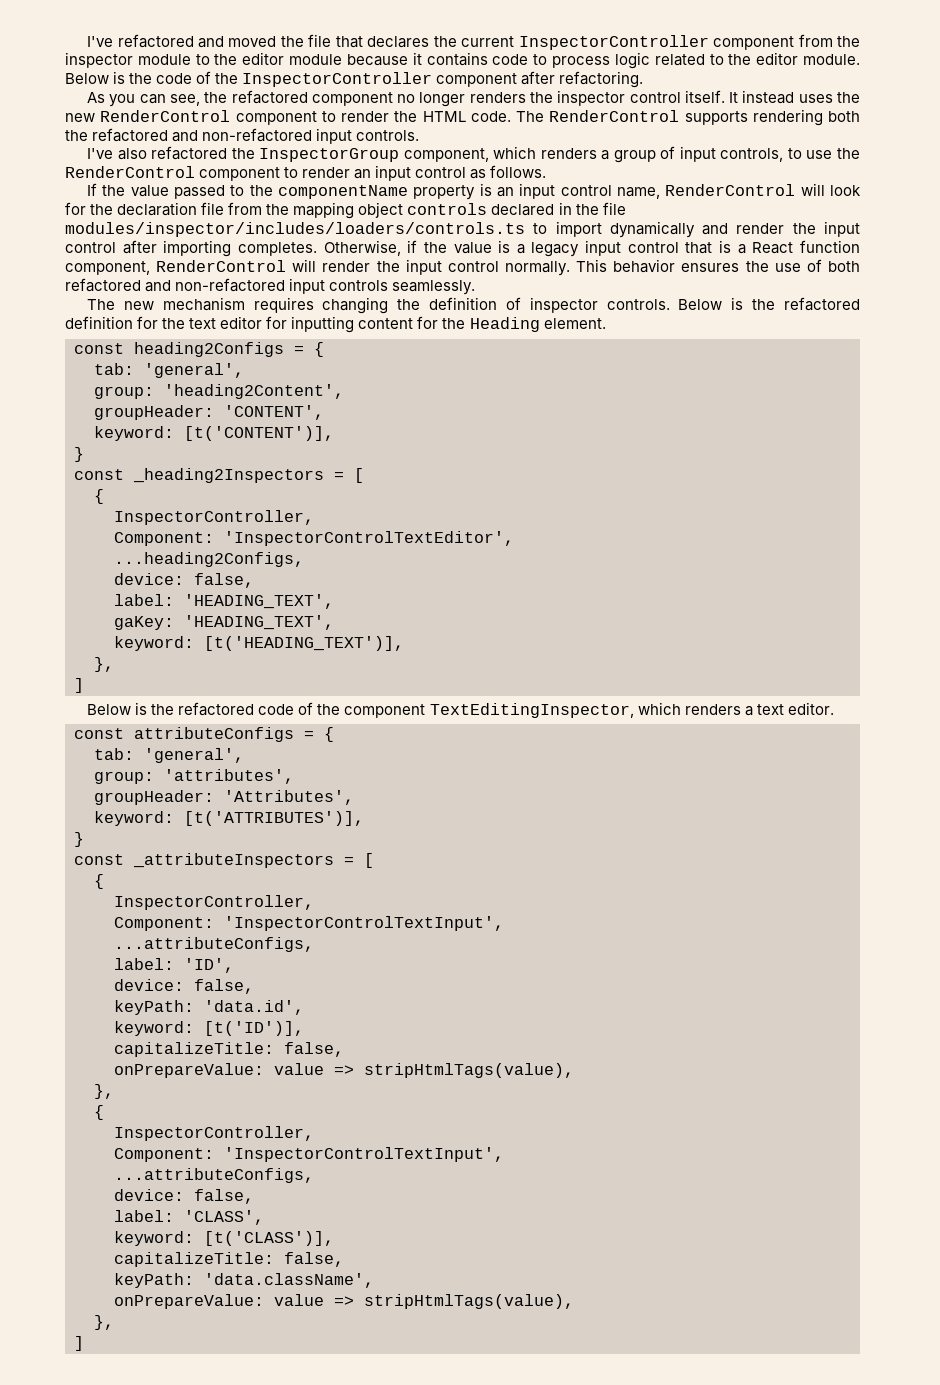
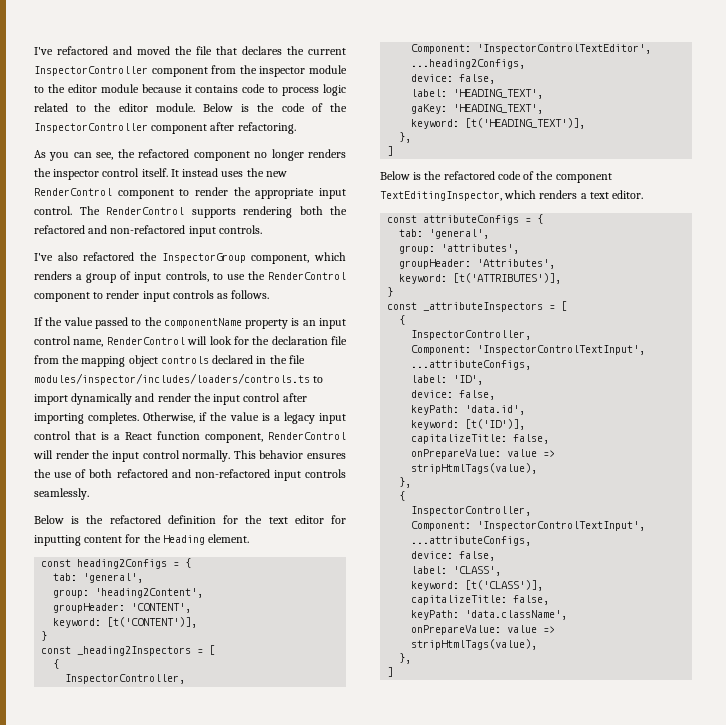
[422,111,511,122] HTML code. -> [255,188,346,199] [34,206,72,215] appropriate input control.
[354,165,467,181] an input control -> [142,290,214,302] input controls
[87,297,670,314] The new mechanism requires changing the definition of inspector controls. -> (89, 494) none

